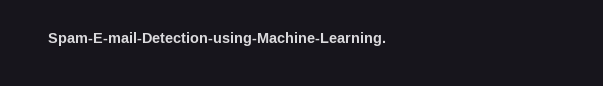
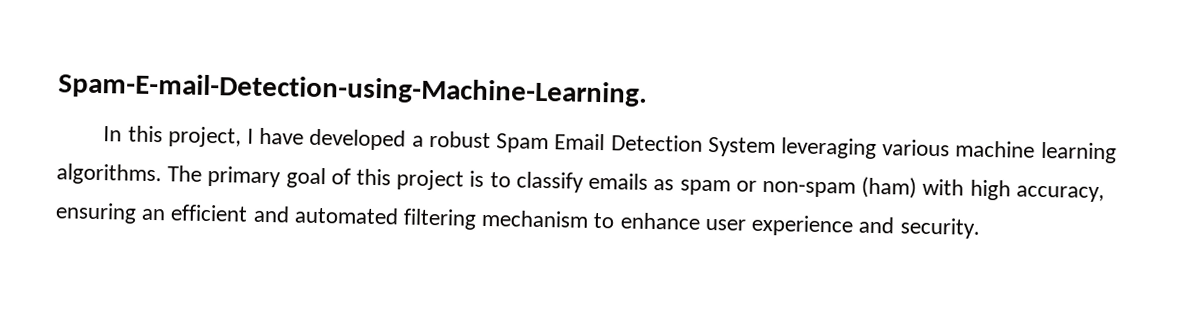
(386, 39) none -> [103,125,1117,164] [56,163,1105,203] [55,202,980,239] // In this project, I have developed a robust Spam Email Detection System leveraging various machine learning algorithms. The primary goal of this project is to classify emails as spam or non-spam (ham) with high accuracy, ensuring an efficient and automated filtering mechanism to enhance user experience and security.

